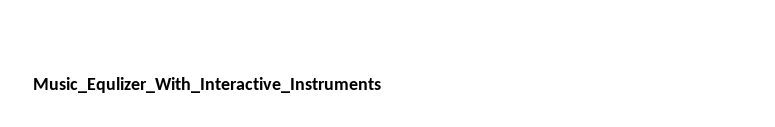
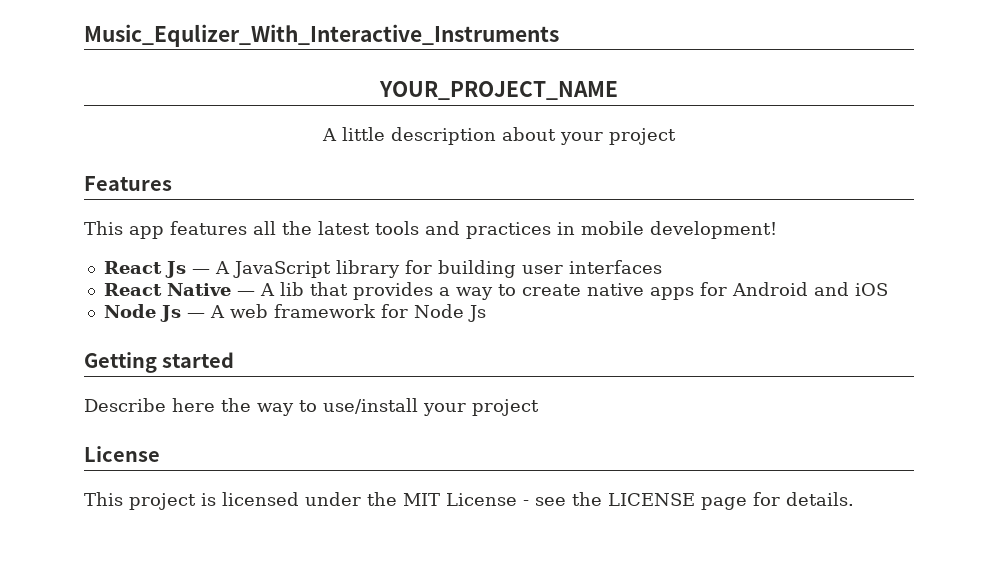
(381, 85) none -> [379,81,618,100] [322,127,676,145] [84,176,172,191] [84,221,777,239] [103,260,662,278] [103,282,888,300] [103,304,486,322] [84,352,235,373] [84,398,539,416] [84,446,160,462] [84,492,854,510] // YOUR_PROJECT_NAME // A little description about your project // Features // This app features all the latest tools and practices in mobile development! // React Js — A JavaScript library for building user interfaces // React Native — A lib that provides a way to create native apps for Android and iOS // Node Js — A web framework for Node Js // Getting started // Describe here the way to use/install your project // License // This project is licensed under the MIT License - see the LICENSE page for details.

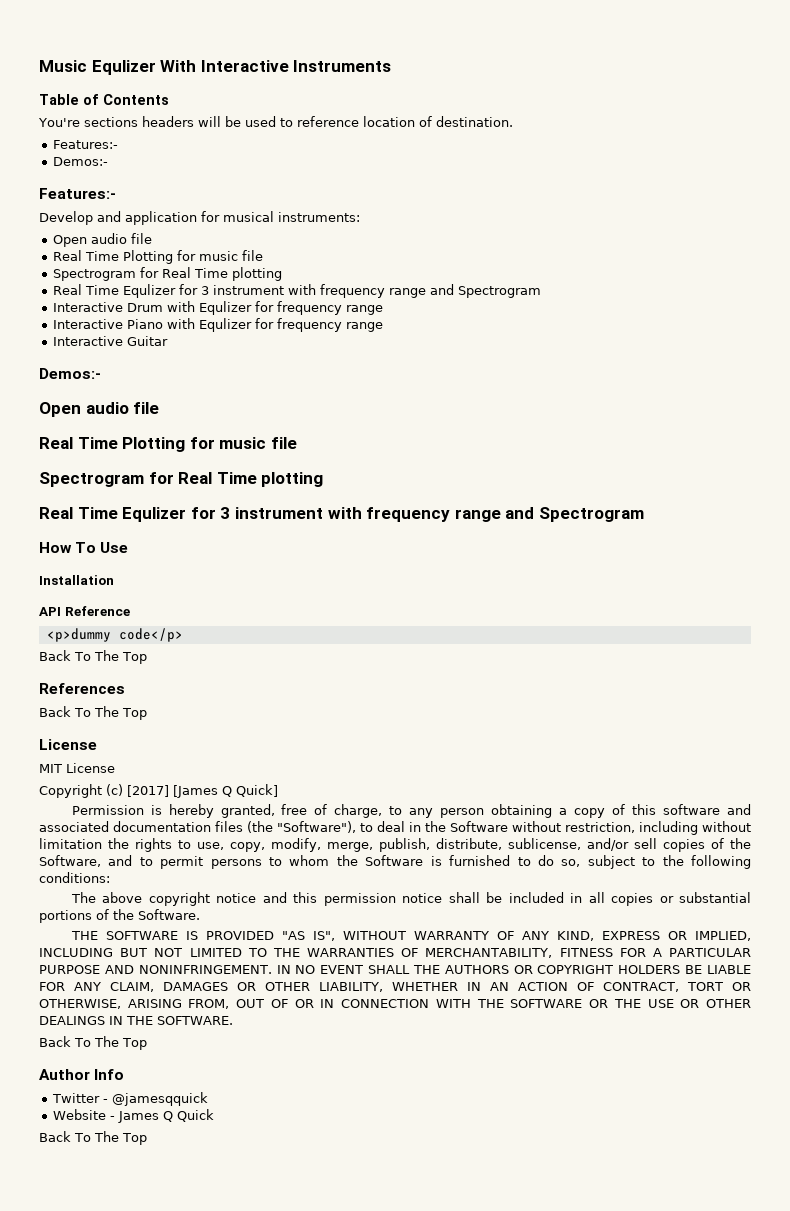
[84,24,559,47] [379,81,618,100] [322,127,676,145] [84,176,172,191] [84,221,777,239] [103,260,662,278] [103,282,888,300] [103,304,486,322] [84,352,235,373] [84,398,539,416] [84,446,160,462] [84,492,854,510] Music_Equlizer_With_Interactive_Instruments // YOUR_PROJECT_NAME // A little description about your project // Features // This app features all the latest tools and practices in mobile development! // React Js — A JavaScript library for building user interfaces // React Native — A lib that provides a way to create native apps for Android and iOS // Node Js — A web framework for Node Js // Getting started // Describe here the way to use/install your project // License // This project is licensed under the MIT License - see the LICENSE page for details. -> [39,60,392,75] [39,94,169,105] [38,116,513,127] [53,140,119,149] [53,157,109,166] [39,188,116,199] [39,211,360,225] [53,233,153,247] [53,250,264,264] [53,267,283,281] [53,284,542,298] [53,301,384,315] [53,318,384,332] [53,336,169,346] [39,368,101,379] [39,402,160,417] [39,437,297,452] [39,472,324,487] [39,507,644,522] [39,542,129,553] [39,575,114,585] [39,606,130,616] [46,628,183,642] [39,650,147,664] [39,683,125,694] [39,706,147,720] [39,739,97,750] [39,763,115,773] [39,784,278,798] [71,804,752,818] [39,821,751,835] [39,838,751,852] [39,855,751,869] [39,872,110,883] [70,892,752,906] [39,909,200,923] [70,931,752,941] [39,948,751,958] [39,965,751,974] [39,982,751,992] [39,999,752,1009] [39,1016,233,1025] [39,1036,147,1050] [39,1069,125,1080] [52,1092,209,1106] [53,1109,215,1123] [39,1131,147,1145] Music Equlizer With Interactive Instruments // Table of Contents // You're sections headers will be used to reference location of destination. // Features:- // Demos:- // Features:- // Develop and application for musical instruments: // Open audio file // Real Time Plotting for music file // Spectrogram for Real Time plotting // Real Time Equlizer for 3 instrument with frequency range and Spectrogram // Interactive Drum with Equlizer for frequency range // Interactive Piano with Equlizer for frequency range // Interactive Guitar // Demos:- // Open audio file // Real Time Plotting for music file // Spectrogram for Real Time plotting // Real Time Equlizer for 3 instrument with frequency range and Spectrogram // How To Use // Installation // API Reference // <p>dummy code</p> // Back To The Top // References // Back To The Top // License // MIT License // Copyright (c) [2017] [James Q Quick] // Permission is hereby granted, free of charge, to any person obtaining a copy of this software and associated documentation files (the "Software"), to deal in the Software without restriction, including without limitation the rights to use, copy, modify, merge, publish, distribute, sublicense, and/or sell copies of the Software, and to permit persons to whom the Software is furnished to do so, subject to the following conditions: // The above copyright notice and this permission notice shall be included in all copies or substantial portions of the Software. // THE SOFTWARE IS PROVIDED "AS IS", WITHOUT WARRANTY OF ANY KIND, EXPRESS OR IMPLIED, INCLUDING BUT NOT LIMITED TO THE WARRANTIES OF MERCHANTABILITY, FITNESS FOR A PARTICULAR PURPOSE AND NONINFRINGEMENT. IN NO EVENT SHALL THE AUTHORS OR COPYRIGHT HOLDERS BE LIABLE FOR ANY CLAIM, DAMAGES OR OTHER LIABILITY, WHETHER IN AN ACTION OF CONTRACT, TORT OR OTHERWISE, ARISING FROM, OUT OF OR IN CONNECTION WITH THE SOFTWARE OR THE USE OR OTHER DEALINGS IN THE SOFTWARE. // Back To The Top // Author Info // Twitter - @jamesqquick // Website - James Q Quick // Back To The Top

